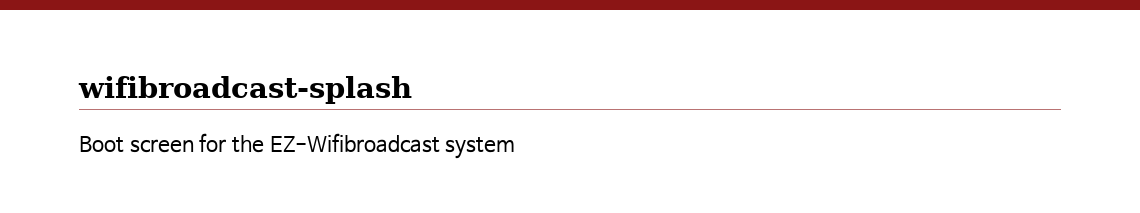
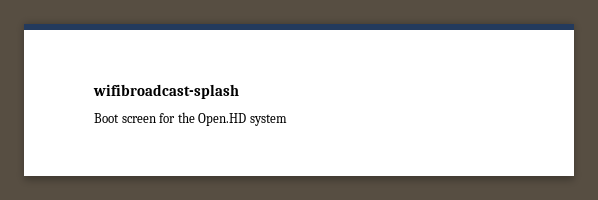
[269,133,440,153] EZ-Wifibroadcast -> [198,113,247,126] Open.HD

